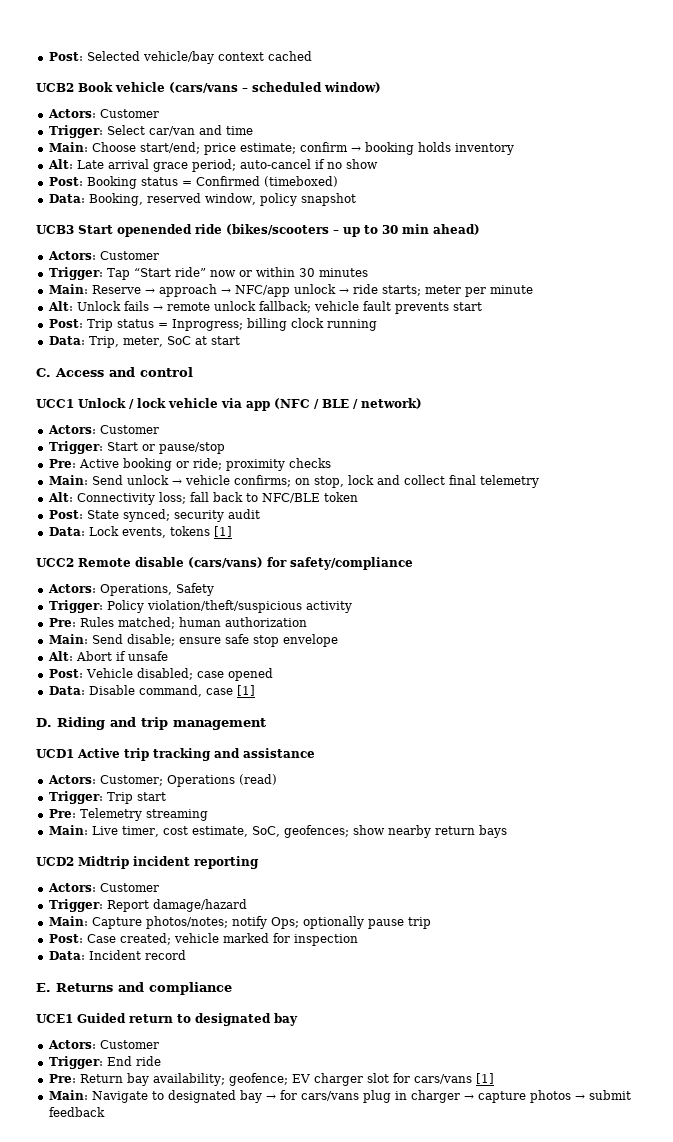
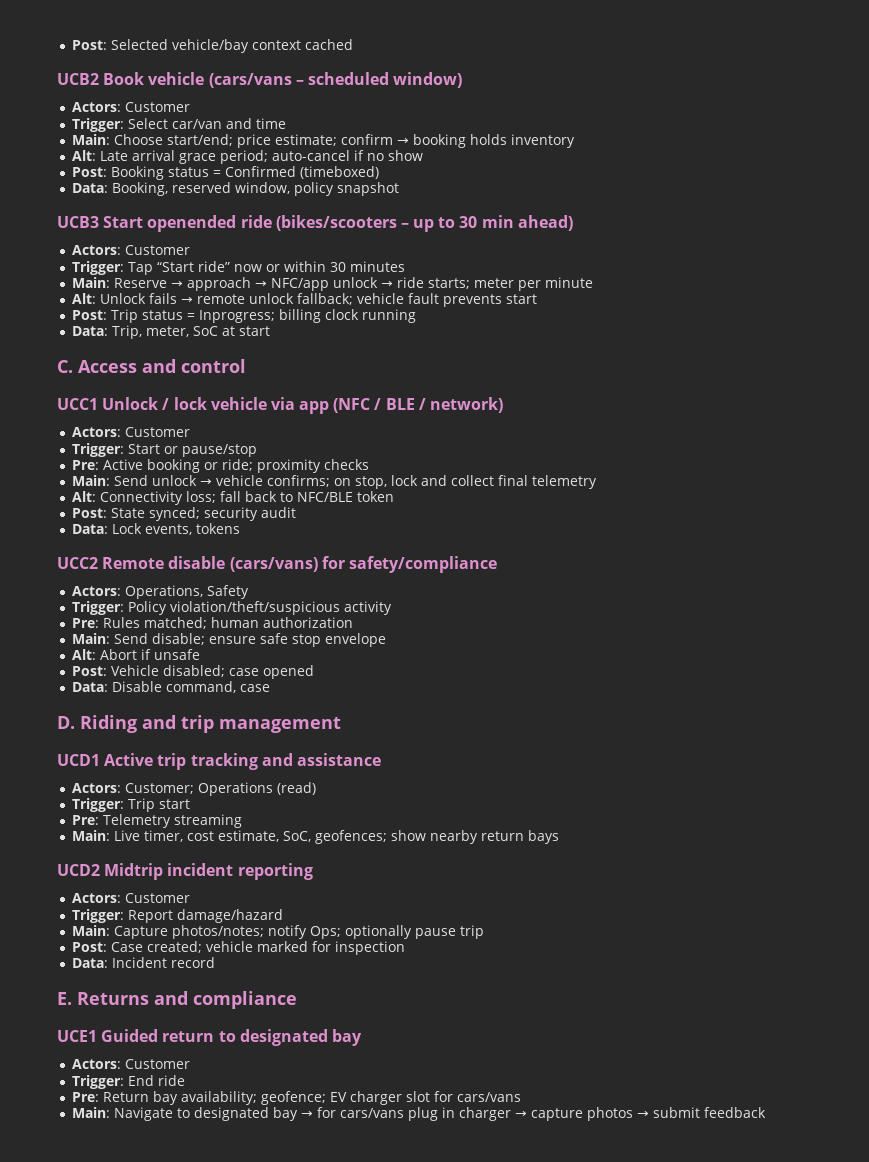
[213,526,232,537] [1] -> (240, 528) none
[236,685,255,696] [1] -> (270, 688) none
[475,1073,494,1084] [1] -> (521, 1097) none

